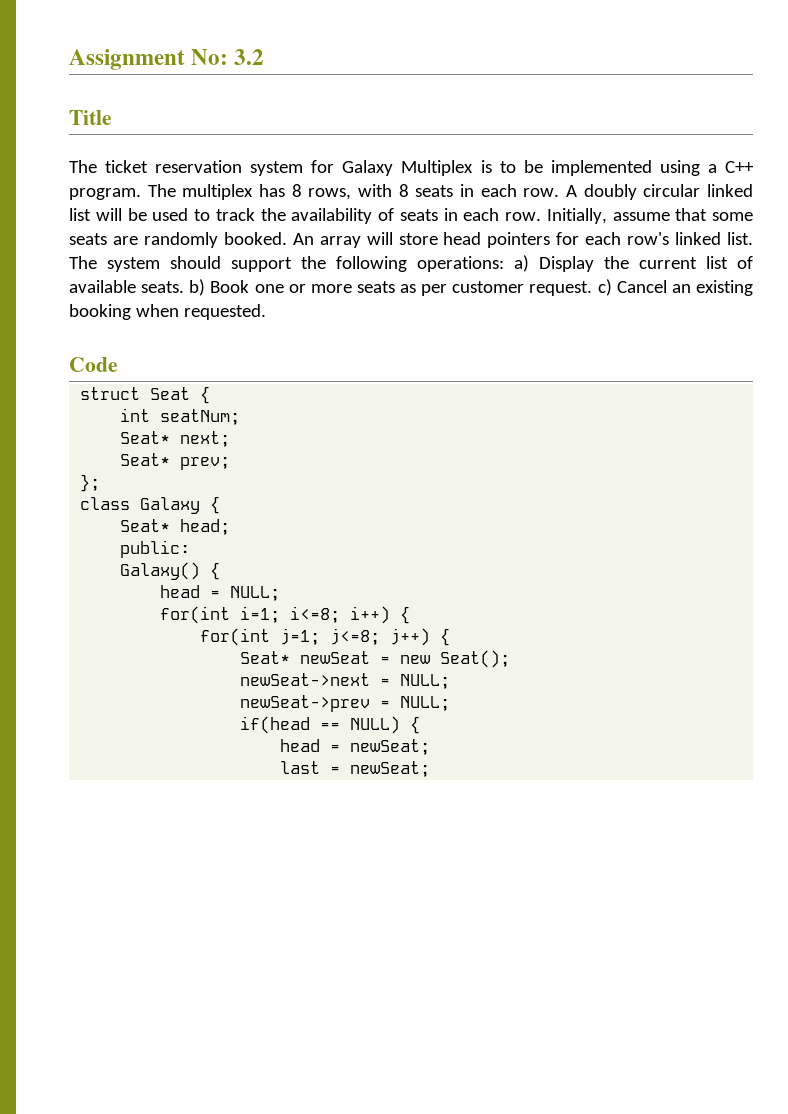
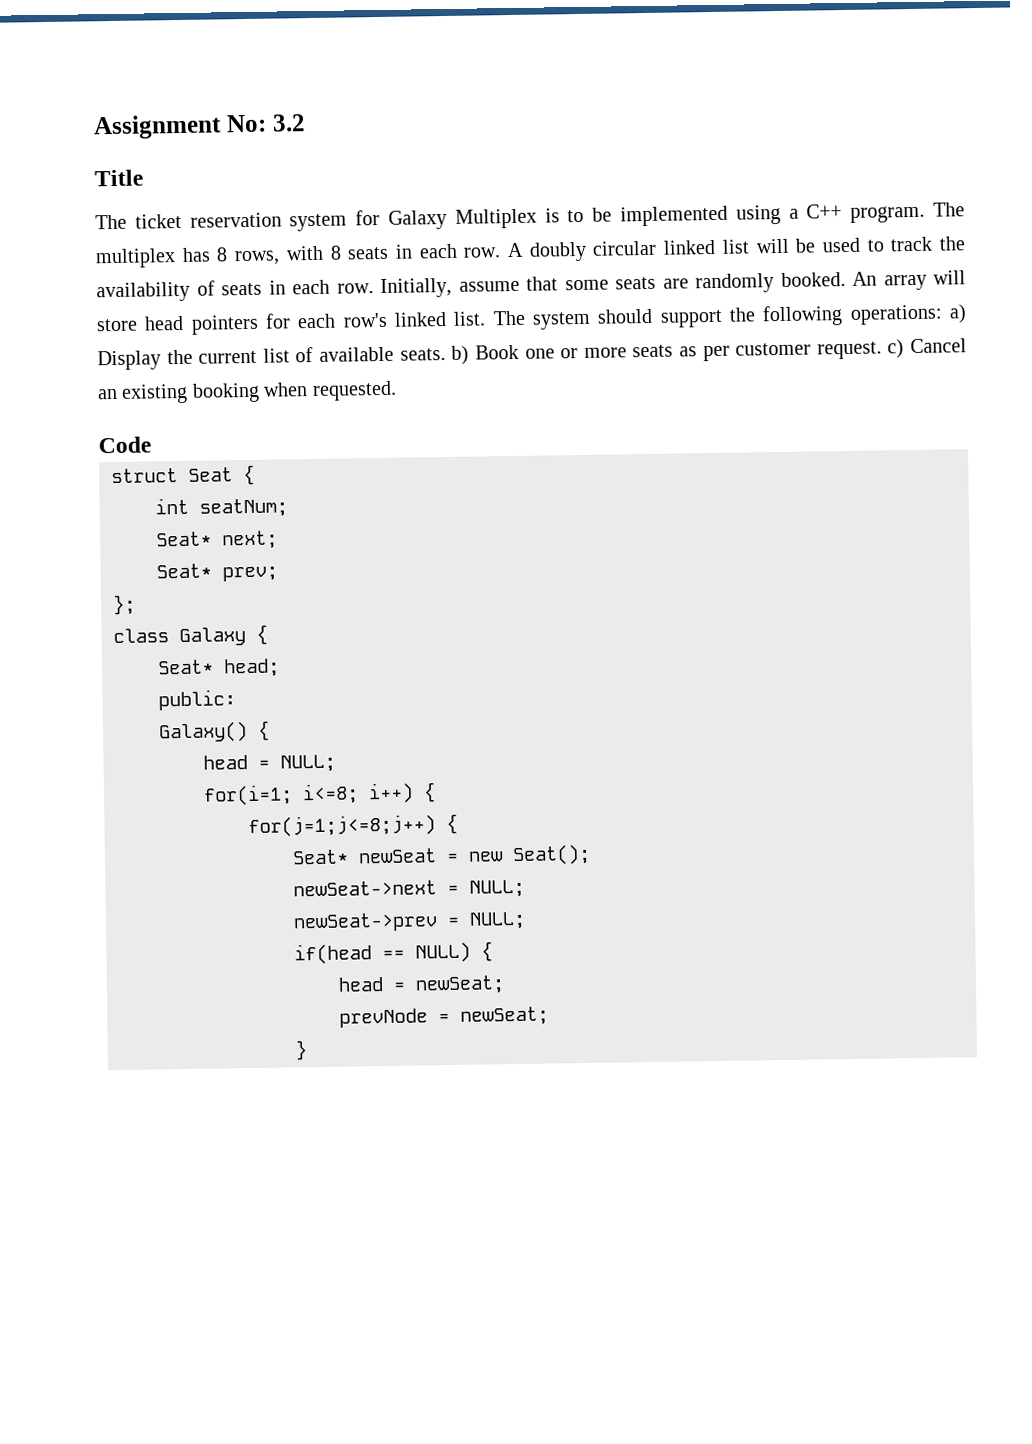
[160,606,281,624] for(int i=1; -> [203,784,293,806] for(i=1;
[200,628,431,646] for(int j=1; j<=8; j++) -> [248,814,436,838] for(j=1;j<=8;j++)
[280,761,431,777] last = newSeat; -> [339,1006,549,1028] [295,1040,308,1061] prevNode = newSeat; // }

